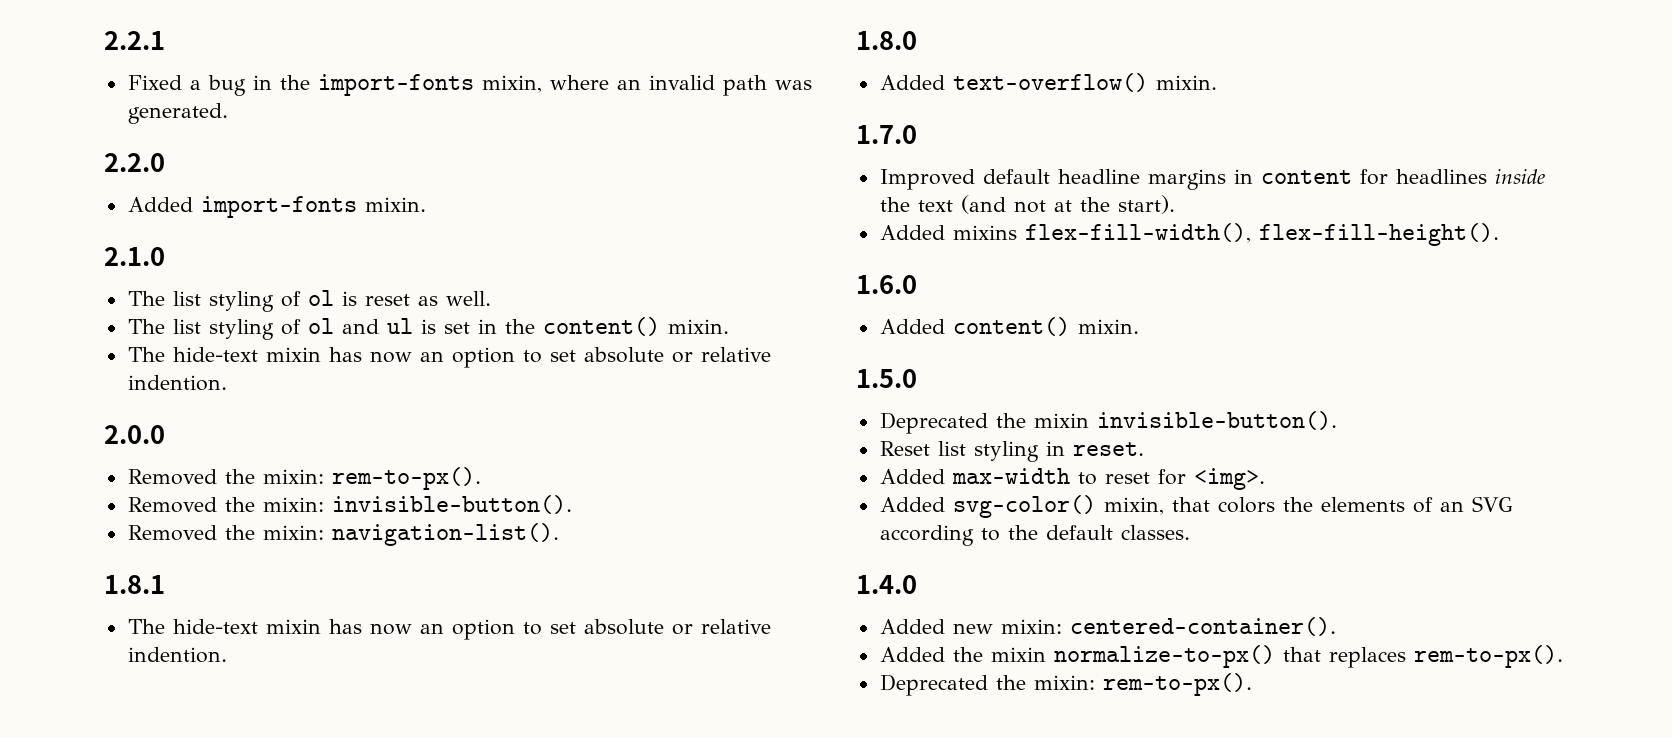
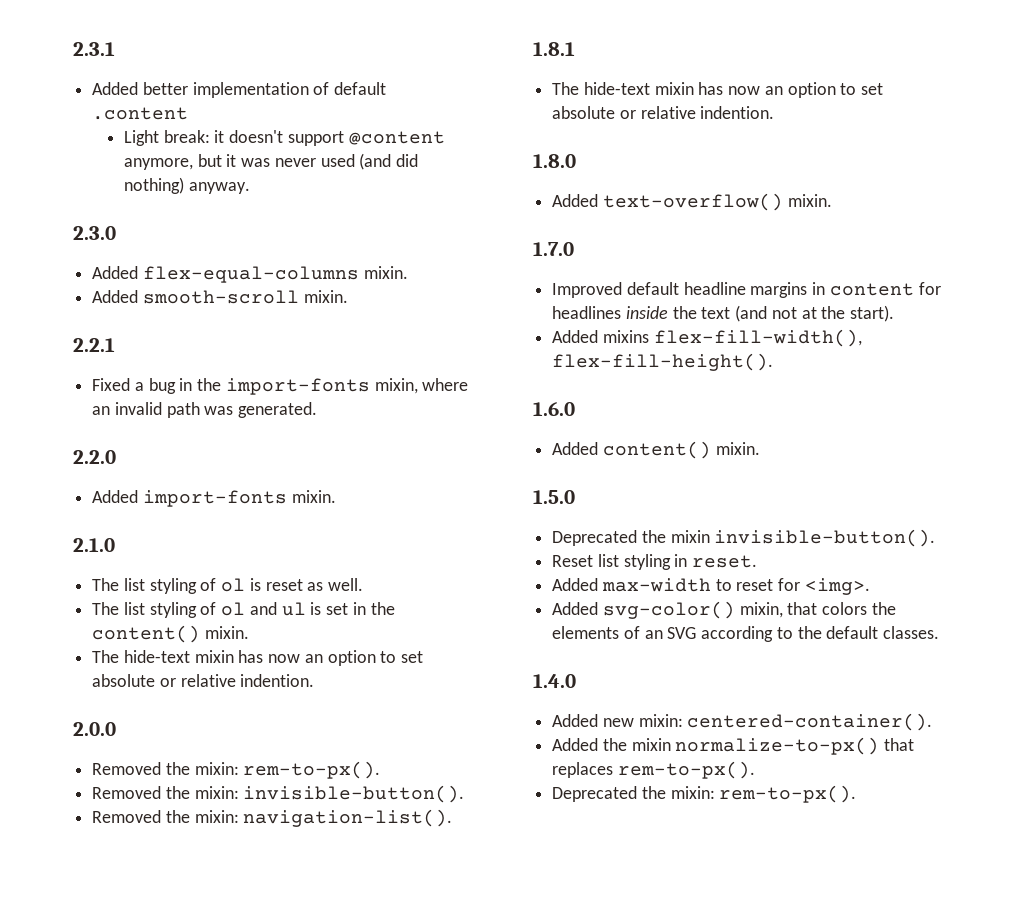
(104, 40) none -> [73,42,115,56] [92,82,387,98] [92,107,189,120] [123,130,445,146] [123,153,418,170] [123,177,250,194] [73,226,116,240] [92,266,408,283] [92,290,348,304] 2.3.1 // Added better implementation of default .content // Light break: it doesn't support @content anymore, but it was never used (and did nothing) anyway. // 2.3.0 // Added flex-equal-columns mixin. // Added smooth-scroll mixin. //

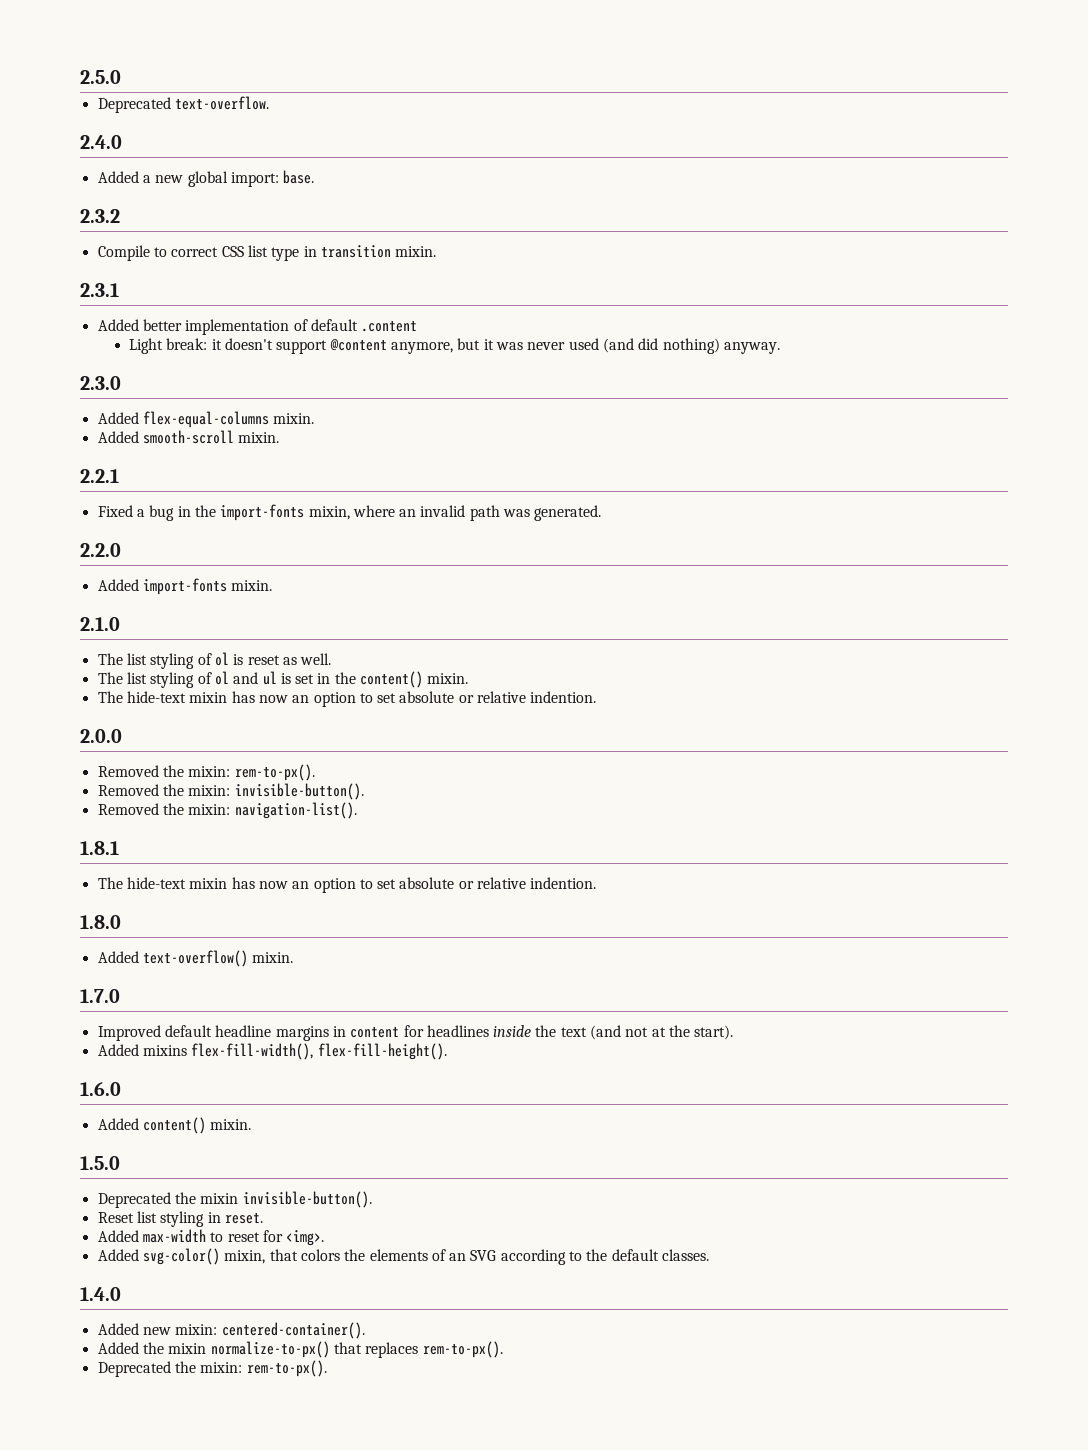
(73, 49) none -> [80,70,121,84] [97,96,269,113] [80,135,122,149] [97,170,315,187] [80,209,120,223] [97,245,437,261] 2.5.0 // Deprecated text-overflow. // 2.4.0 // Added a new global import: base. // 2.3.2 // Compile to correct CSS list type in transition mixin. //

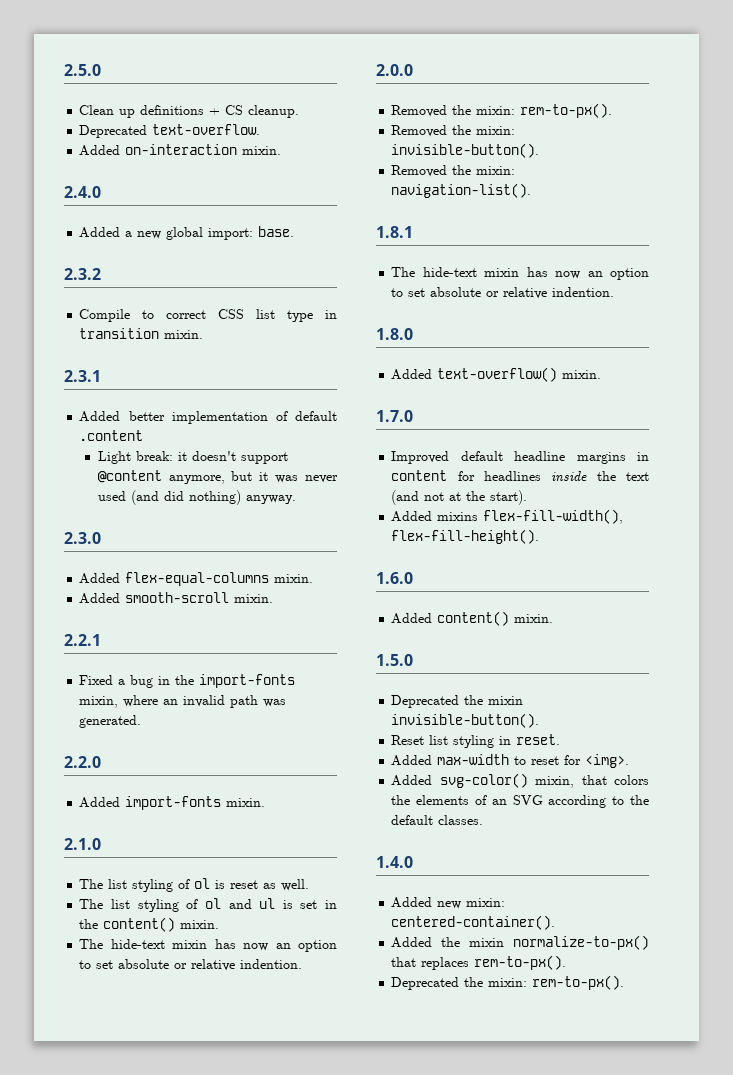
(121, 77) none -> [79,105,300,118] // Clean up definitions + CS cleanup.
(269, 103) none -> [79,144,282,156] // Added on-interaction mixin.

